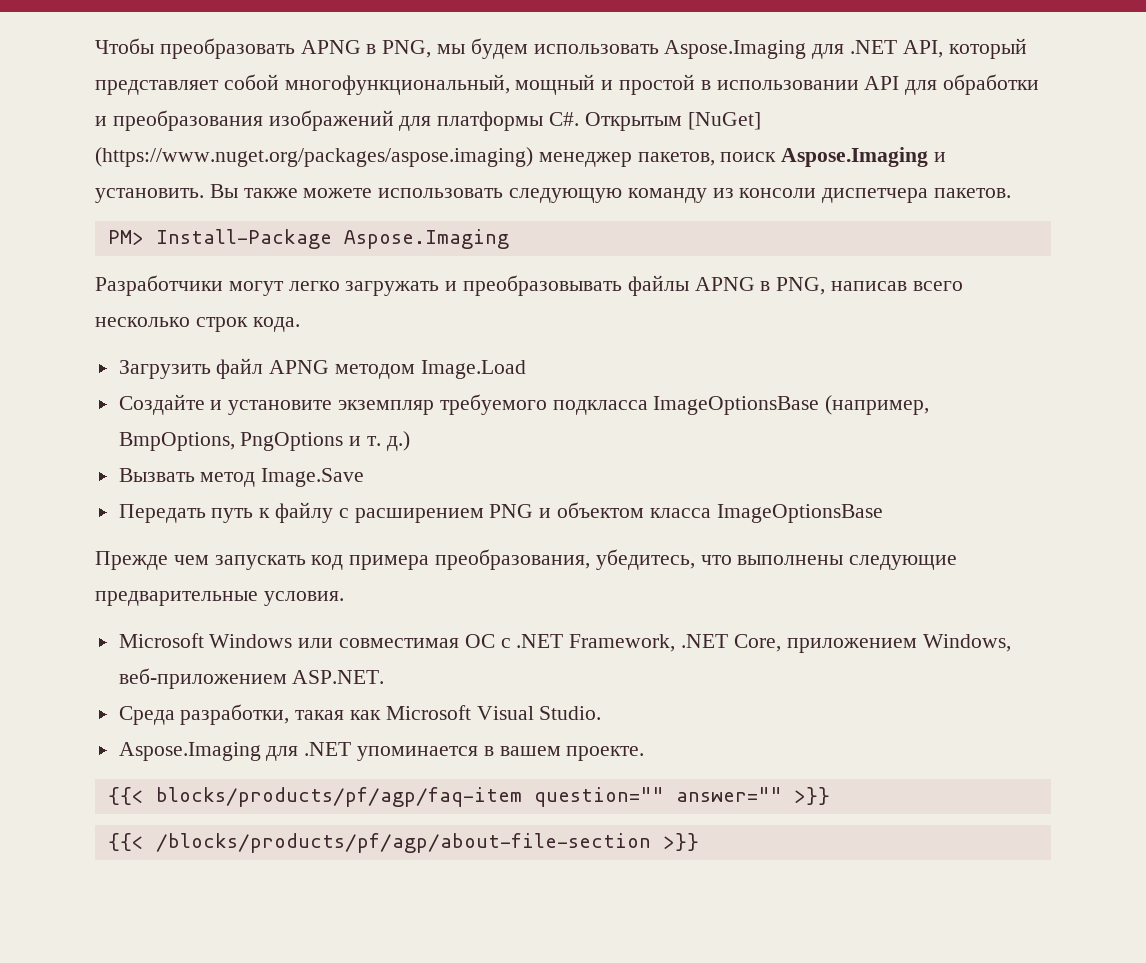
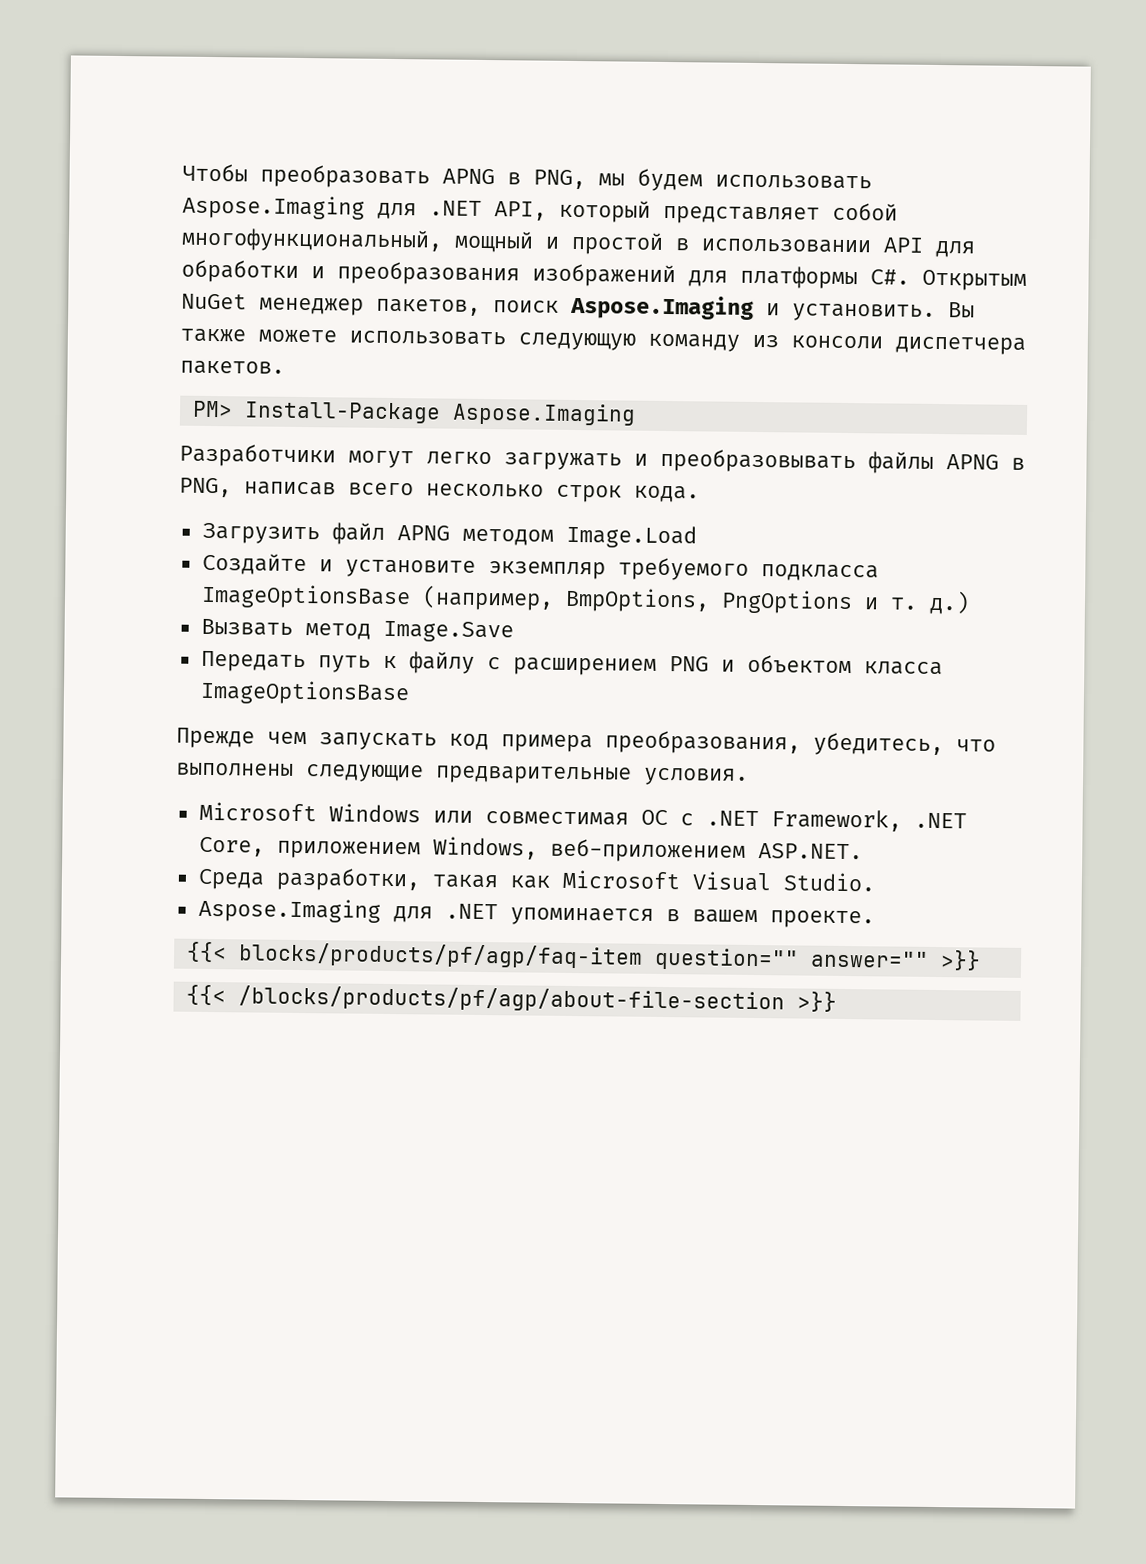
[687,112,761,130] [95,147,533,167] [NuGet] (https://www.nuget.org/packages/aspose.imaging) -> [181,293,247,310] NuGet

